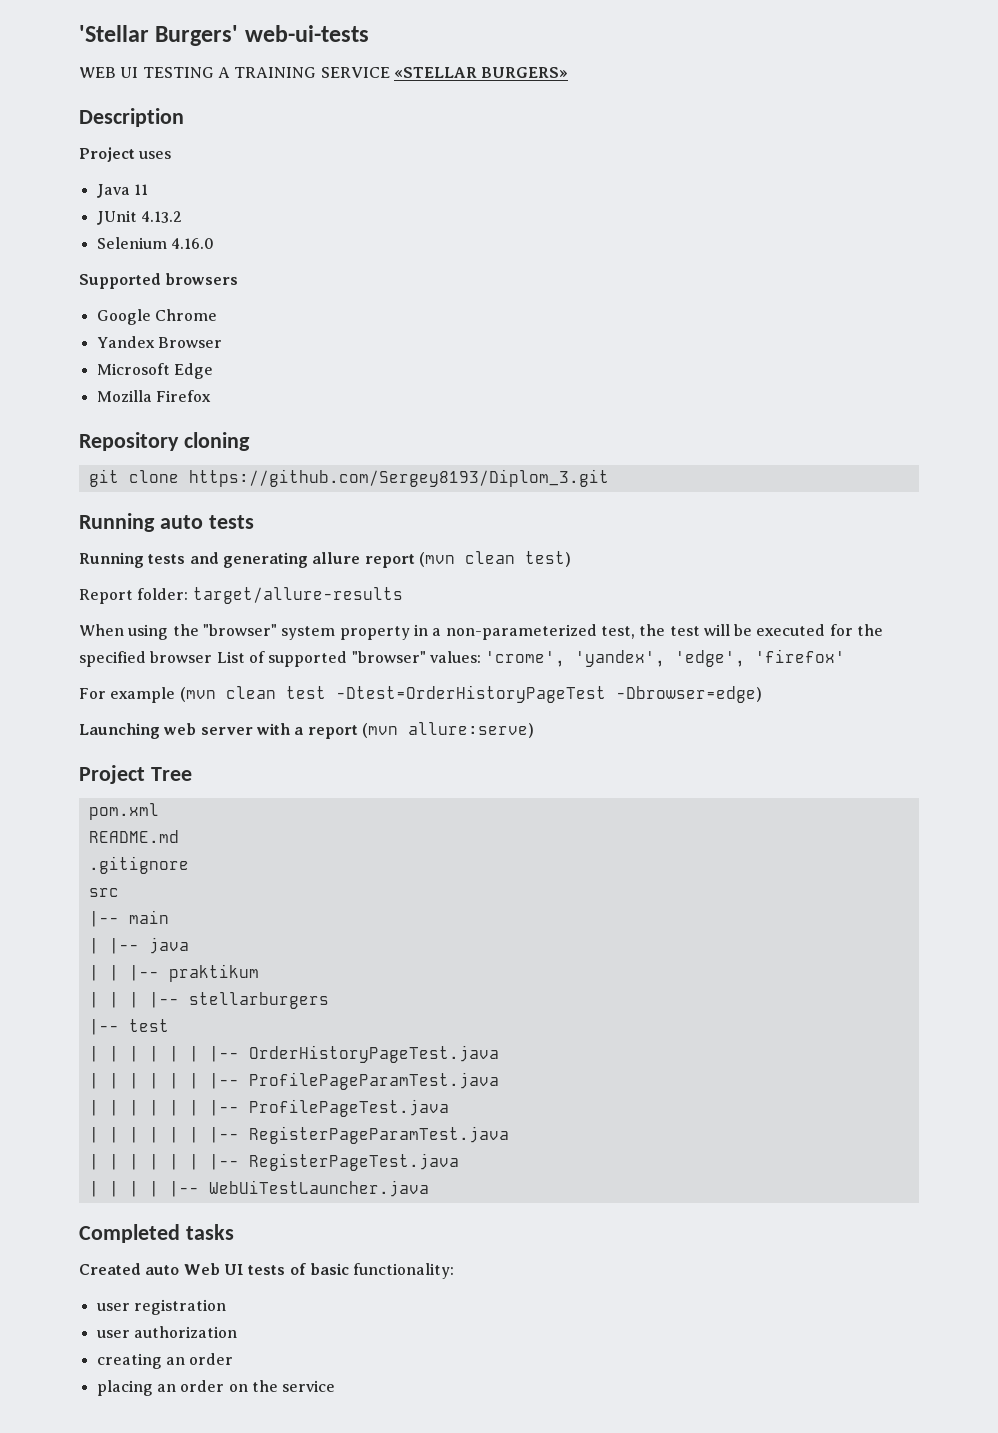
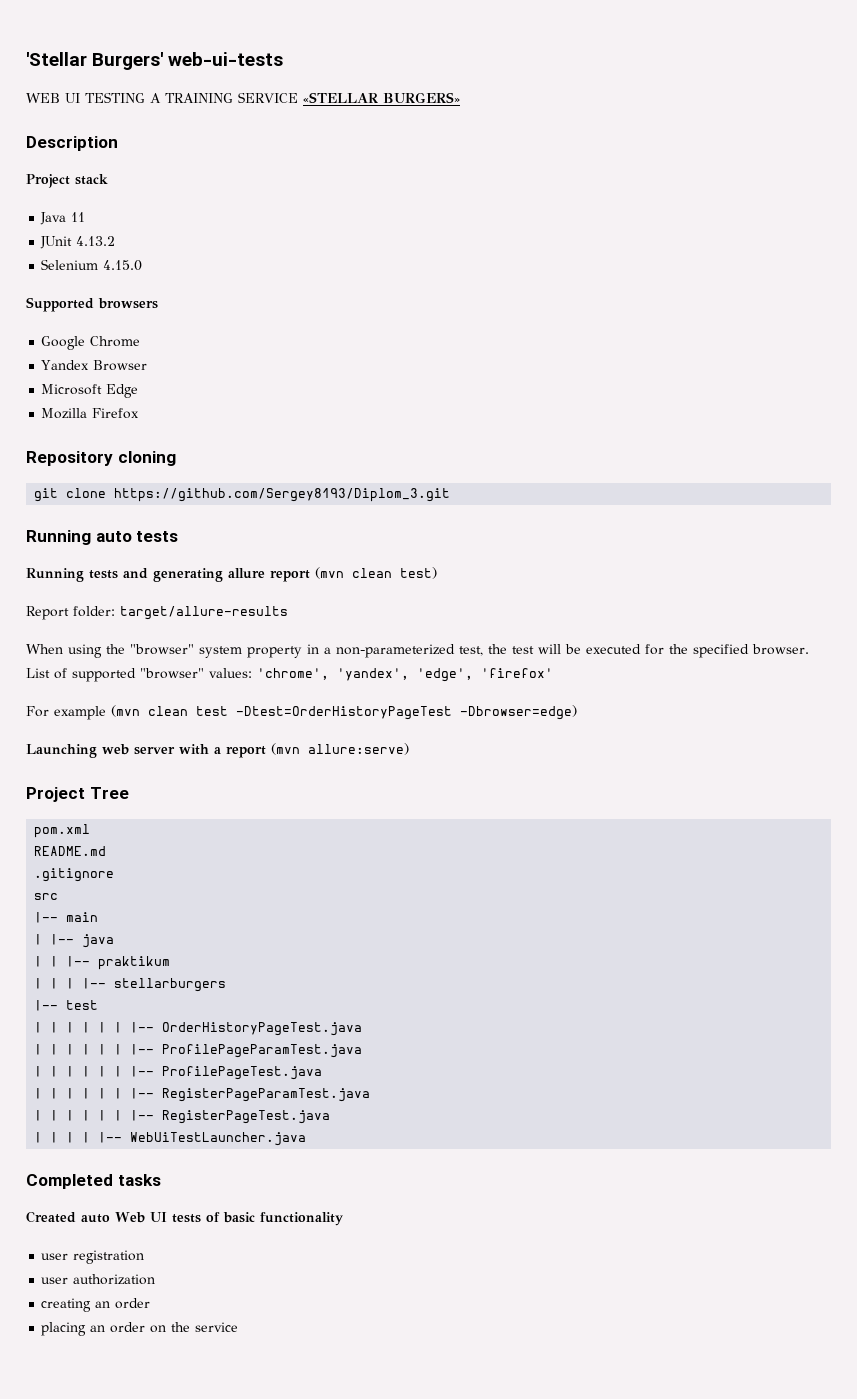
[139,151,172,159] uses -> [75,174,108,185] stack
[170,238,214,249] 4.16.0 -> [103,260,143,271] 4.15.0
[150,651,213,663] browser -> [752,644,809,655] browser.
[485,651,566,667] 'crome', -> [257,668,329,680] 'chrome',
[353,1263,455,1279] functionality: -> [259,1212,343,1226] functionality

